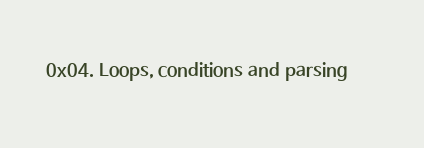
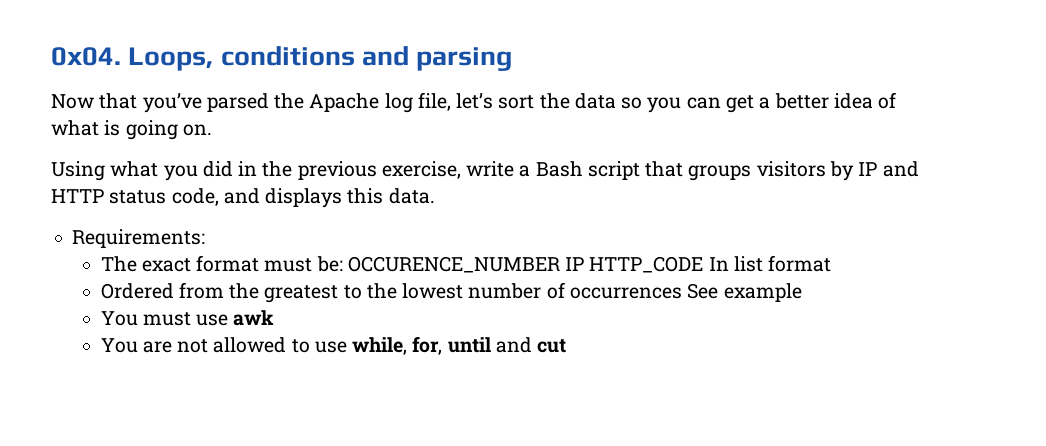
(348, 71) none -> [51,92,897,113] [51,120,212,140] [51,161,919,181] [51,188,435,208] [72,229,206,248] [100,255,832,273] [100,282,802,303] [100,310,275,326] [100,336,567,355] // Now that you’ve parsed the Apache log file, let’s sort the data so you can get a better idea of what is going on. // Using what you did in the previous exercise, write a Bash script that groups visitors by IP and HTTP status code, and displays this data. // Requirements: // The exact format must be: OCCURENCE_NUMBER IP HTTP_CODE In list format // Ordered from the greatest to the lowest number of occurrences See example // You must use awk // You are not allowed to use while, for, until and cut

